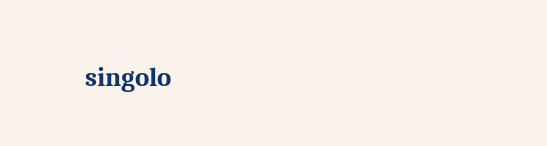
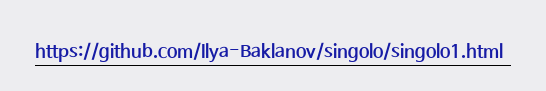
[85,67,171,92] singolo -> [35,42,503,63] https://github.com/Ilya-Baklanov/singolo/singolo1.html

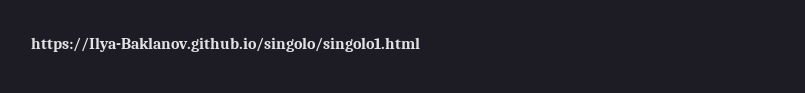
[35,42,503,63] https://github.com/Ilya-Baklanov/singolo/singolo1.html -> [31,37,420,52] https://Ilya-Baklanov.github.io/singolo/singolo1.html

